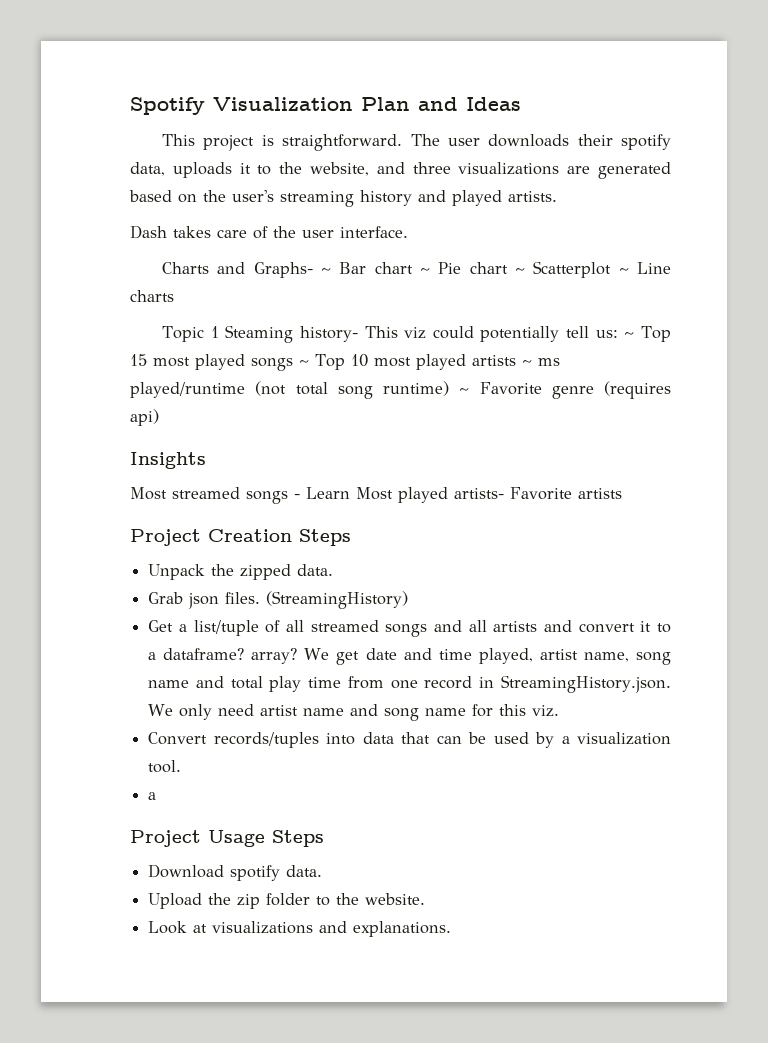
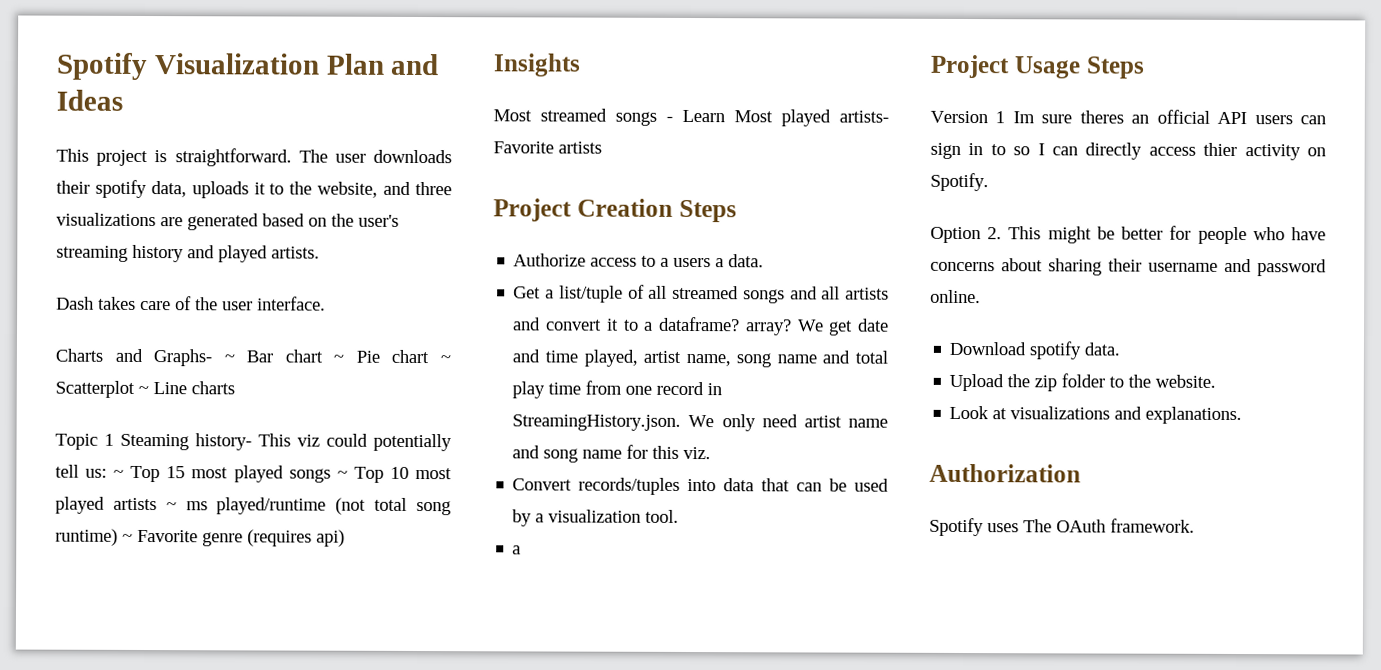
[148,564,334,580] [148,591,409,609] Unpack the zipped data. // Grab json files. (StreamingHistory) -> [513,253,765,268] Authorize access to a users a data.
(324, 838) none -> [930,109,1326,125] [930,142,1326,161] [930,172,989,192] [930,225,1326,245] [930,258,1327,277] [930,289,981,304] // Version 1 Im sure theres an official API users can sign in to so I can directly access thier activity on Spotify. // Option 2. This might be better for people who have concerns about sharing their username and password online.
(452, 929) none -> [929,463,1081,483] [929,517,1195,537] // Authorization // Spotify uses The OAuth framework.

